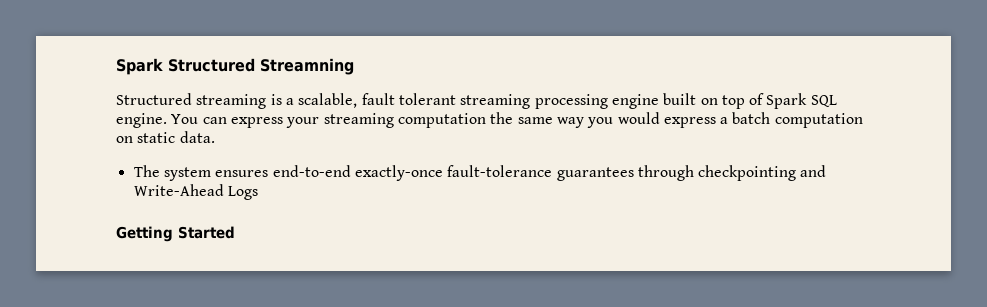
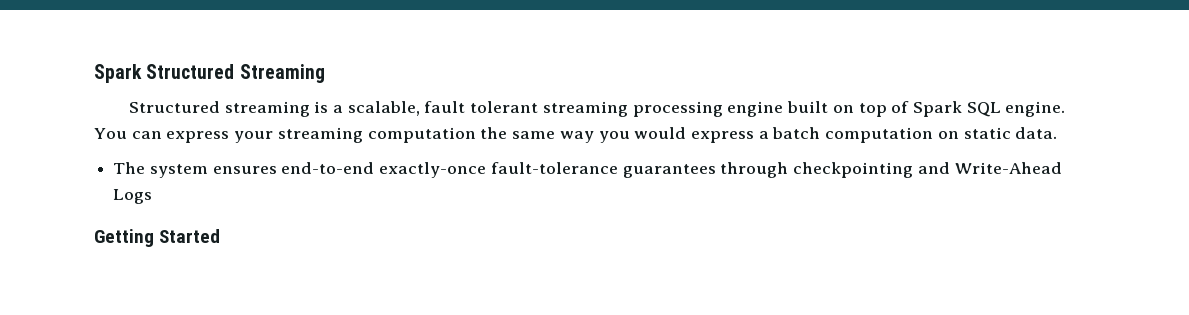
[260,58,354,75] Streamning -> [239,64,325,83] Streaming

